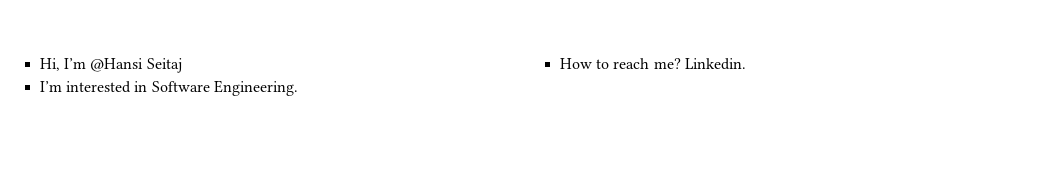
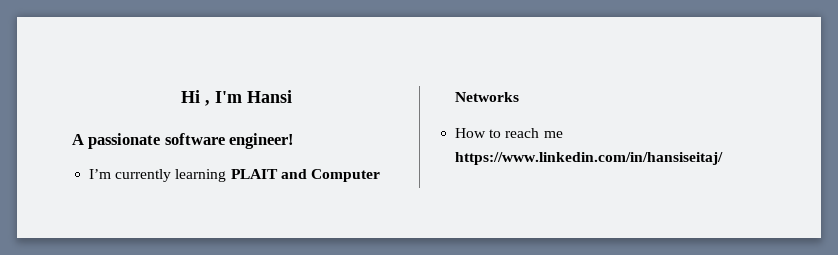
[39,58,182,73] [39,80,298,96] Hi, I’m @Hansi Seitaj // I’m interested in Software Engineering. -> [180,90,292,106] [72,133,295,149] [89,169,380,182] [455,92,520,102] Hi , I'm Hansi // A passionate software engineer! // I’m currently learning PLAIT and Computer Networks
[653,58,746,70] me? Linkedin. -> [543,131,563,138] [455,152,724,165] me https://www.linkedin.com/in/hansiseitaj/

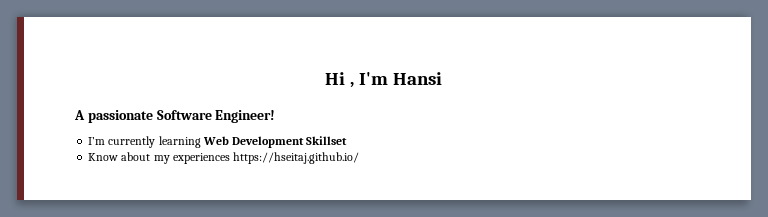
[164,133,295,149] software engineer! -> [156,110,276,123] Software Engineer!
[230,169,380,182] [455,92,520,102] [455,128,563,138] [455,152,724,165] PLAIT and Computer Networks // How to reach me https://www.linkedin.com/in/hansiseitaj/ -> [202,136,348,148] [88,152,360,164] Web Development Skillset // Know about my experiences https://hseitaj.github.io/

